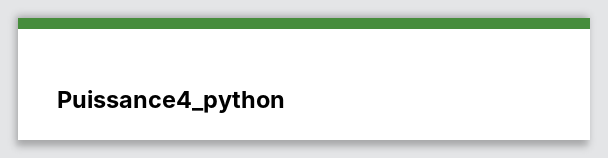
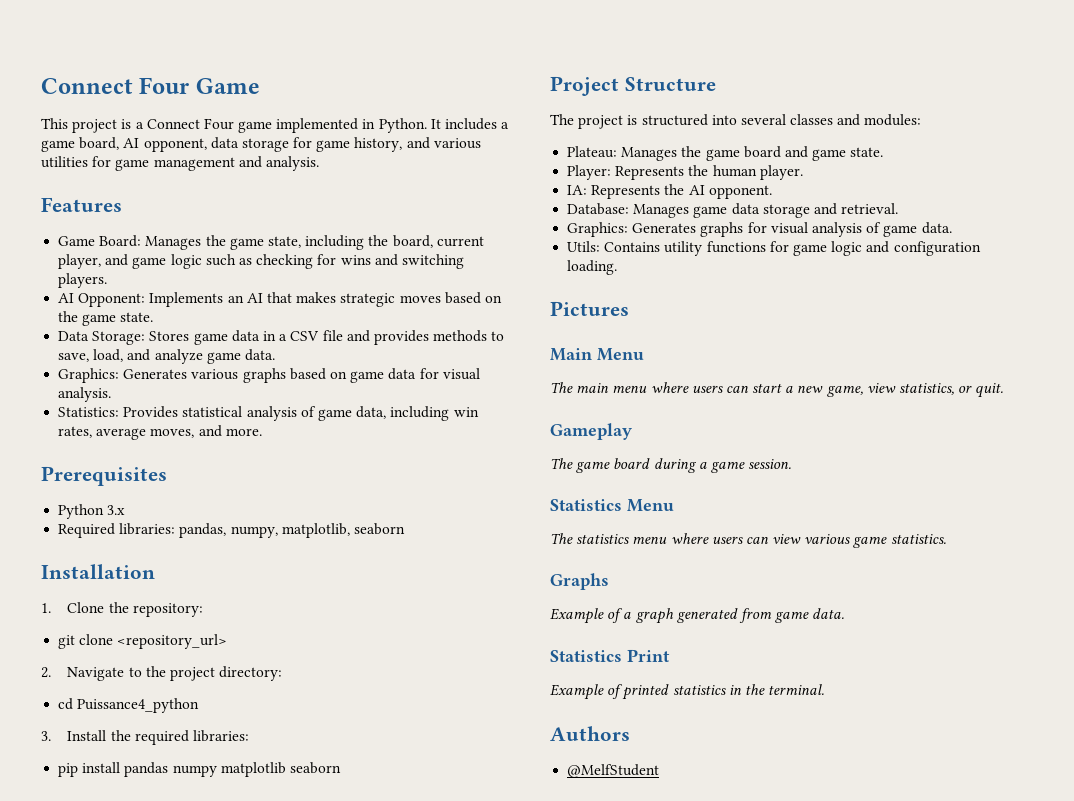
[57,90,285,113] Puissance4_python -> [41,77,260,94] [41,118,510,133] [41,137,481,152] [41,156,319,171] [41,197,122,212] [58,235,484,250] [58,254,464,269] [58,273,108,288] [58,292,502,307] [58,311,154,326] [58,330,505,345] [58,349,275,364] [58,368,480,383] [58,387,112,402] [58,406,479,421] [58,425,262,440] [41,466,167,486] [58,504,126,519] [58,523,405,538] [41,564,155,579] [41,602,203,617] [58,634,228,649] [41,666,283,681] [58,698,200,713] [41,730,249,745] [58,762,341,777] [550,76,716,96] [550,114,922,129] [567,146,884,161] [567,165,803,180] [567,184,772,199] [567,203,899,218] [567,222,952,237] [567,241,981,256] [567,260,618,275] [550,301,629,316] [550,348,644,361] [550,382,1004,398] [550,423,632,440] [550,458,792,473] [550,499,674,512] [550,533,946,548] [550,573,609,590] [550,608,845,624] [550,649,670,662] [550,684,825,700] [550,726,630,741] [567,764,660,778] Connect Four Game // This project is a Connect Four game implemented in Python. It includes a game board, AI opponent, data storage for game history, and various utilities for game management and analysis. // Features // Game Board: Manages the game state, including the board, current player, and game logic such as checking for wins and switching players. // AI Opponent: Implements an AI that makes strategic moves based on the game state. // Data Storage: Stores game data in a CSV file and provides methods to save, load, and analyze game data. // Graphics: Generates various graphs based on game data for visual analysis. // Statistics: Provides statistical analysis of game data, including win rates, average moves, and more. // Prerequisites // Python 3.x // Required libraries: pandas, numpy, matplotlib, seaborn // Installation // 1. Clone the repository: // git clone <repository_url> // 2. Navigate to the project directory: // cd Puissance4_python // 3. Install the required libraries: // pip install pandas numpy matplotlib seaborn // Project Structure // The project is structured into several classes and modules: // Plateau: Manages the game board and game state. // Player: Represents the human player. // IA: Represents the AI opponent. // Database: Manages game data storage and retrieval. // Graphics: Generates graphs for visual analysis of game data. // Utils: Contains utility functions for game logic and configuration loading. // Pictures // Main Menu // The main menu where users can start a new game, view statistics, or quit. // Gameplay // The game board during a game session. // Statistics Menu // The statistics menu where users can view various game statistics. // Graphs // Example of a graph generated from game data. // Statistics Print // Example of printed statistics in the terminal. // Authors // @MelfStudent

